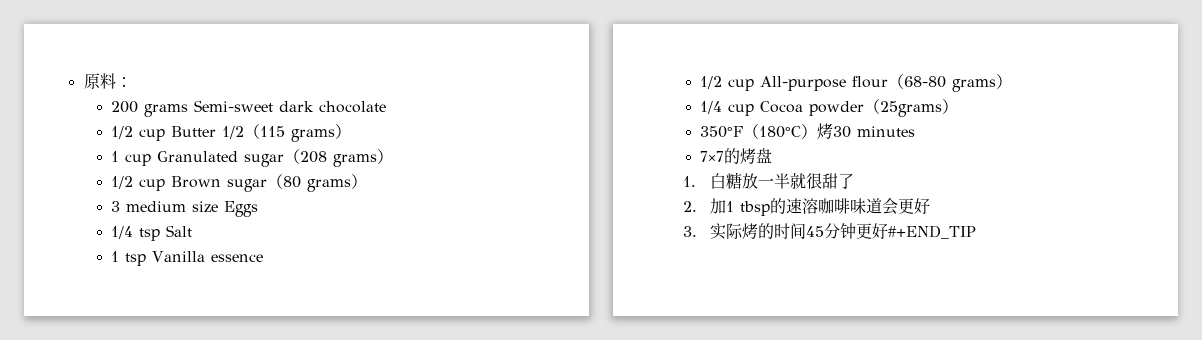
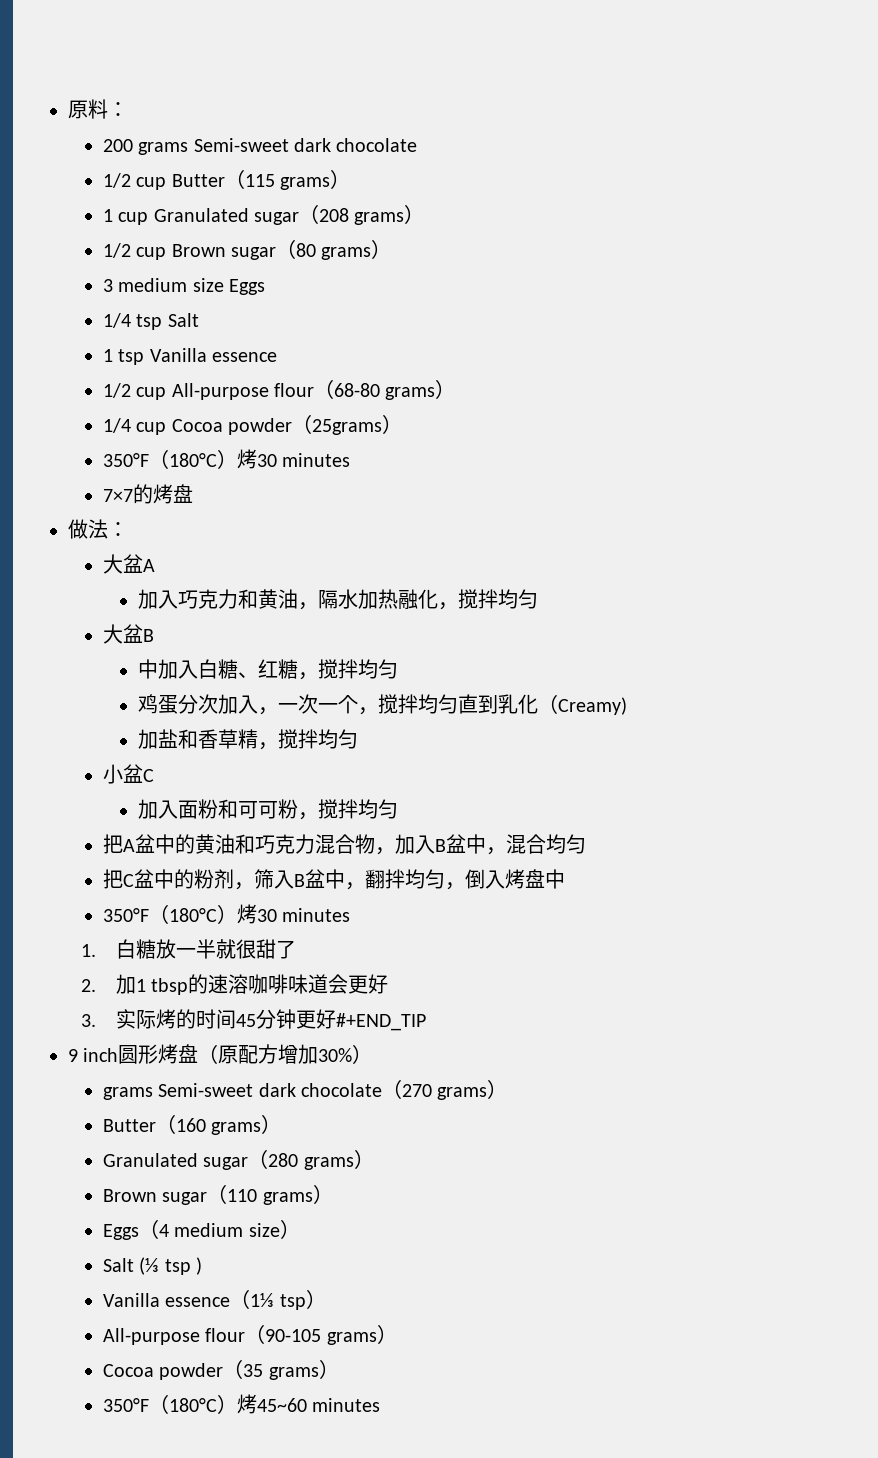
[222,126,245,139] 1/2 -> (225, 180) none
(773, 155) none -> [68,519,128,539] [102,554,155,574] [137,589,538,610] [102,624,154,644] [137,659,398,680] [137,694,627,715] [137,729,358,750] [102,764,154,784] [137,799,398,820] [102,834,586,855] [102,869,565,890] [102,904,351,924] // 做法： // 大盆A // 加入巧克力和黄油，隔水加热融化，搅拌均匀 // 大盆B // 中加入白糖、红糖，搅拌均匀 // 鸡蛋分次加入，一次一个，搅拌均匀直到乳化（Creamy) // 加盐和香草精，搅拌均匀 // 小盆C // 加入面粉和可可粉，搅拌均匀 // 把A盆中的黄油和巧克力混合物，加入B盆中，混合均匀 // 把C盆中的粉剂，筛入B盆中，翻拌均匀，倒入烤盘中 // 350°F（180°C）烤30 minutes
(977, 232) none -> [68,1044,373,1064] [102,1079,508,1100] [102,1114,282,1135] [102,1149,374,1170] [102,1184,333,1205] [102,1219,300,1240] [102,1257,203,1275] [102,1289,326,1310] [102,1324,397,1345] [102,1359,339,1380] [102,1394,381,1414] // 9 inch圆形烤盘（原配方增加30%） // grams Semi-sweet dark chocolate（270 grams） // Butter（160 grams） // Granulated sugar（280 grams） // Brown sugar（110 grams） // Eggs（4 medium size） // Salt (⅓ tsp ) // Vanilla essence（1⅓ tsp） // All-purpose flour（90-105 grams） // Cocoa powder（35 grams） // 350°F（180°C）烤45~60 minutes

